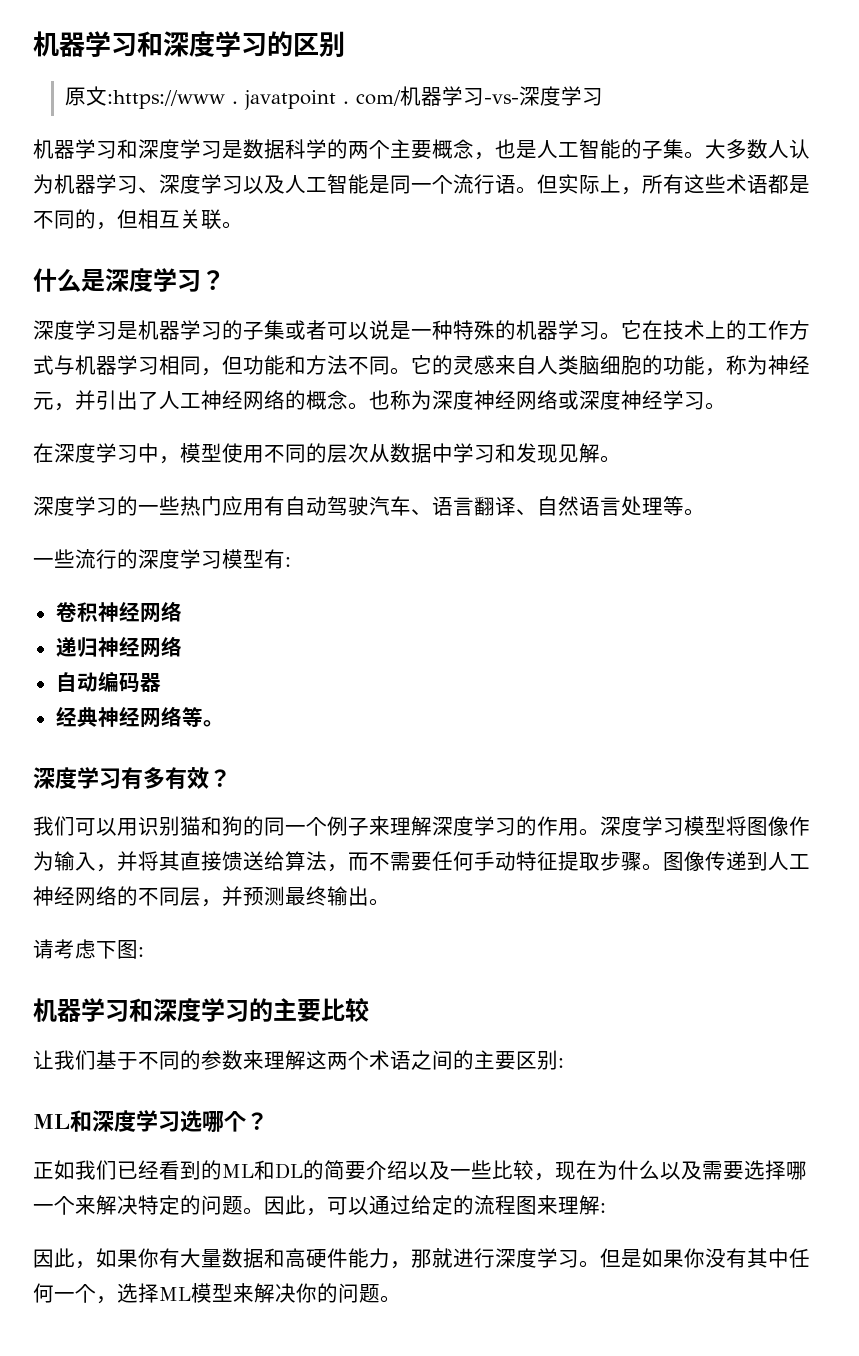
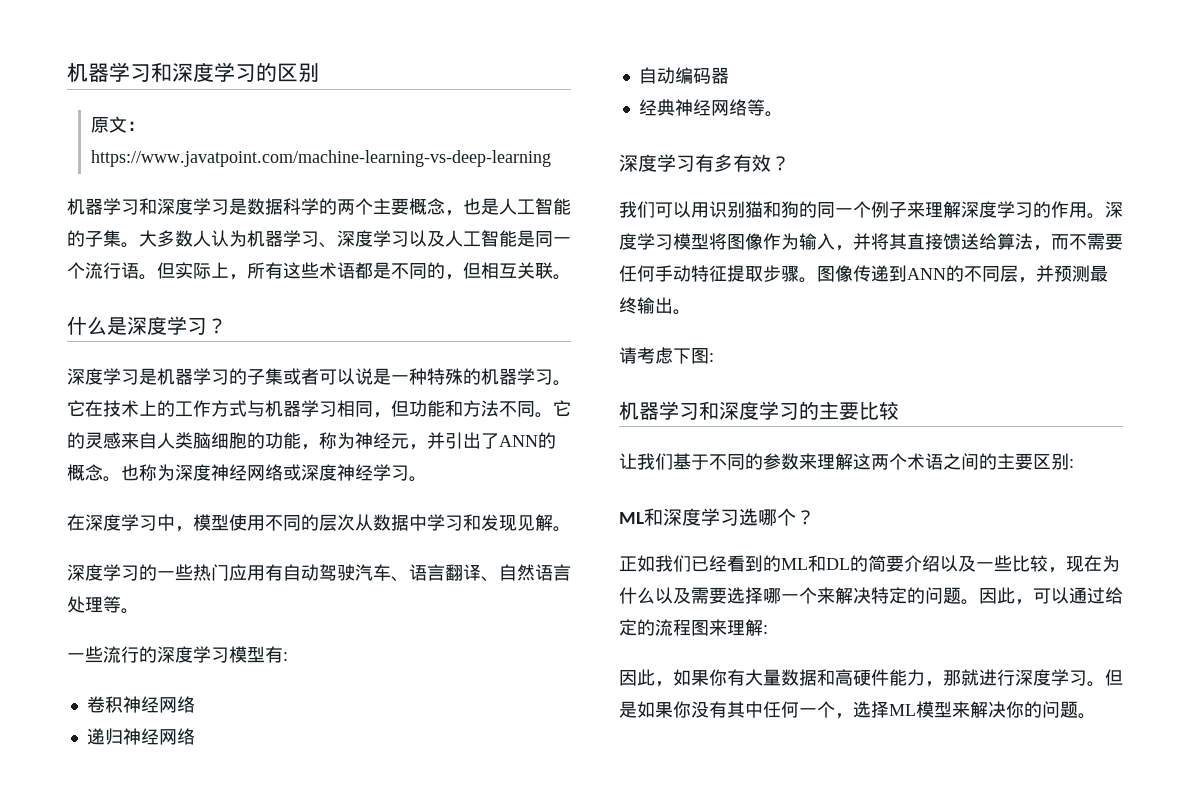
[107,86,604,110] :https://www . javatpoint . com/机器学习-vs-深度学习 -> [126,121,145,131] [90,150,551,167] ：https://www.javatpoint.com/machine-learning-vs-deep-learning
[159,390,285,410] 人工神经网络 -> [499,435,538,447] ANN
[768,852,810,871] [33,886,117,906] 人工神经网络 -> [907,268,946,280] ANN

